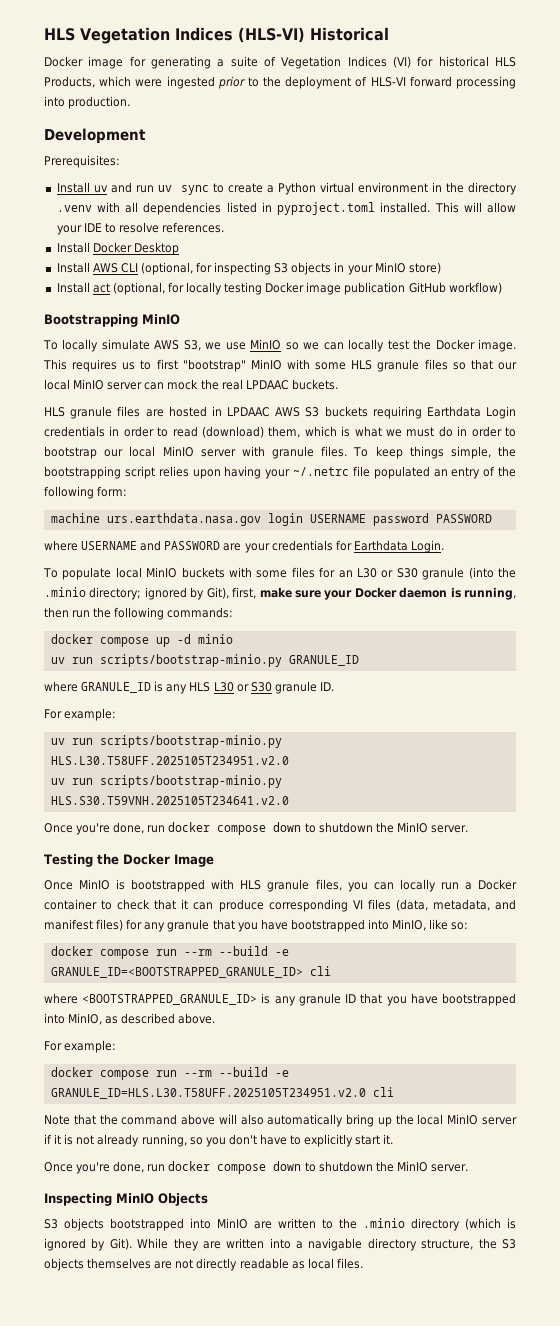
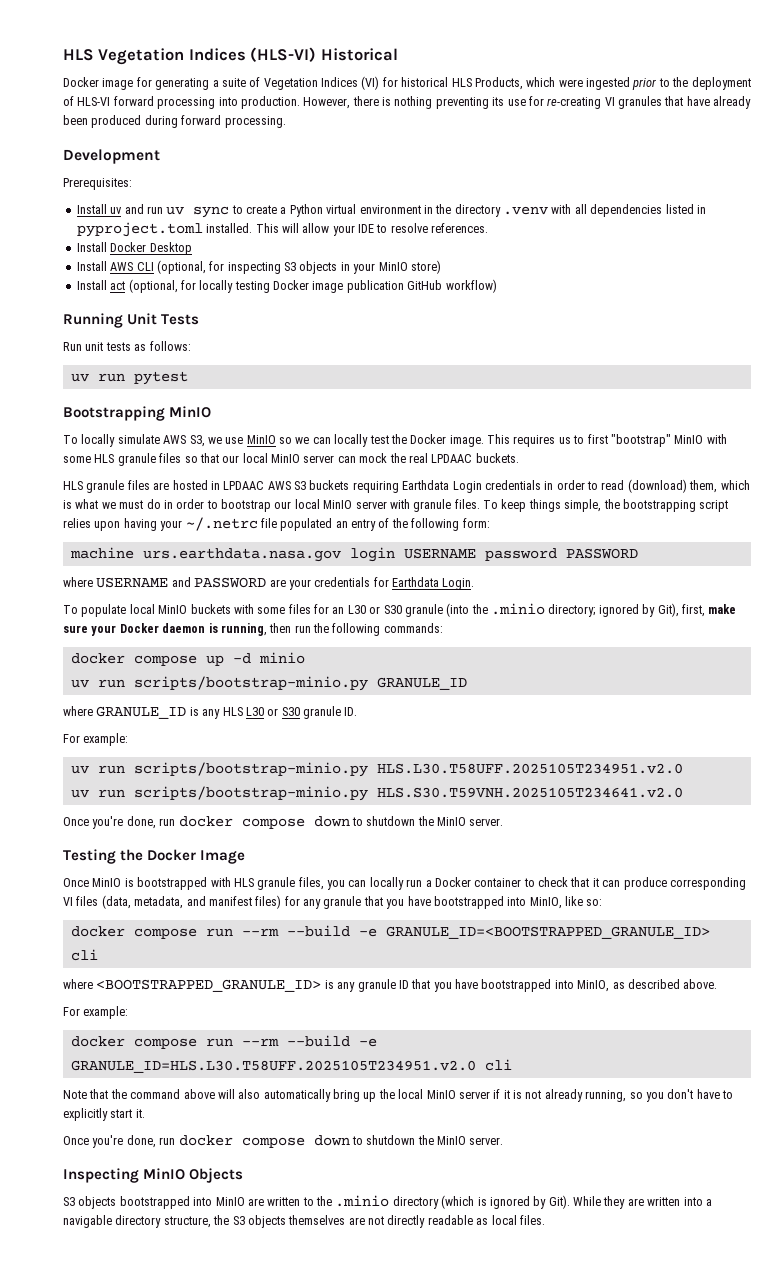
(131, 102) none -> [303,96,752,109] [63,115,286,128] However, there is nothing preventing its use for re-creating VI granules that have already been produced during forward processing.
(502, 288) none -> [63,313,200,328] [63,341,191,351] [70,371,188,385] // Running Unit Tests // Run unit tests as follows: // uv run pytest

